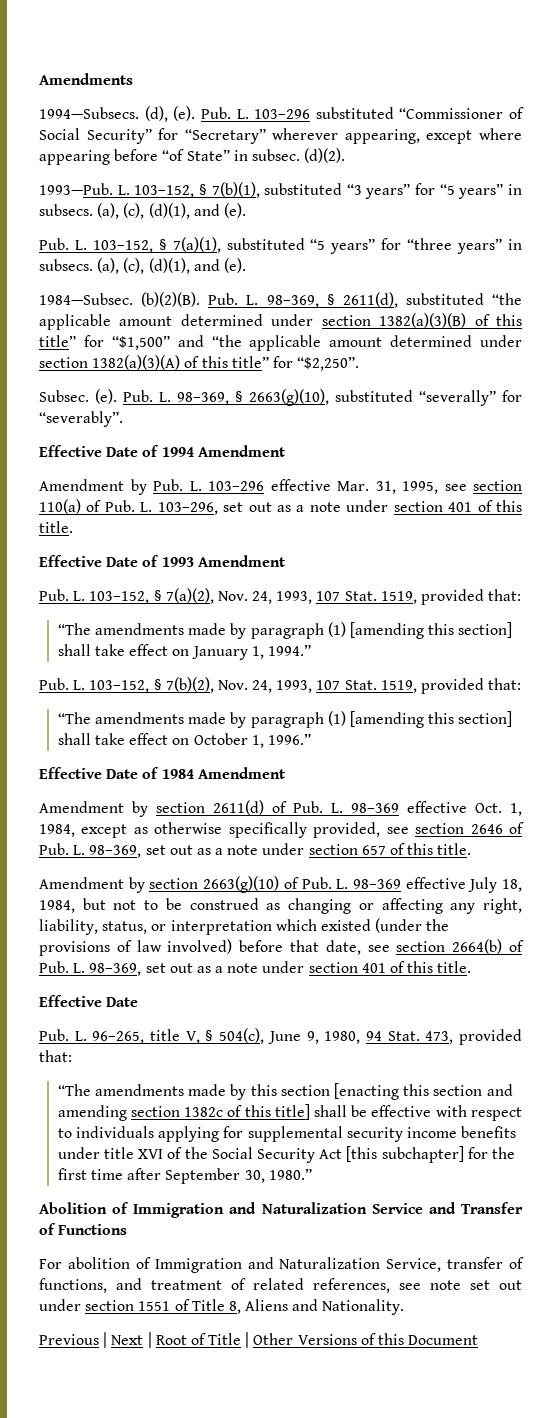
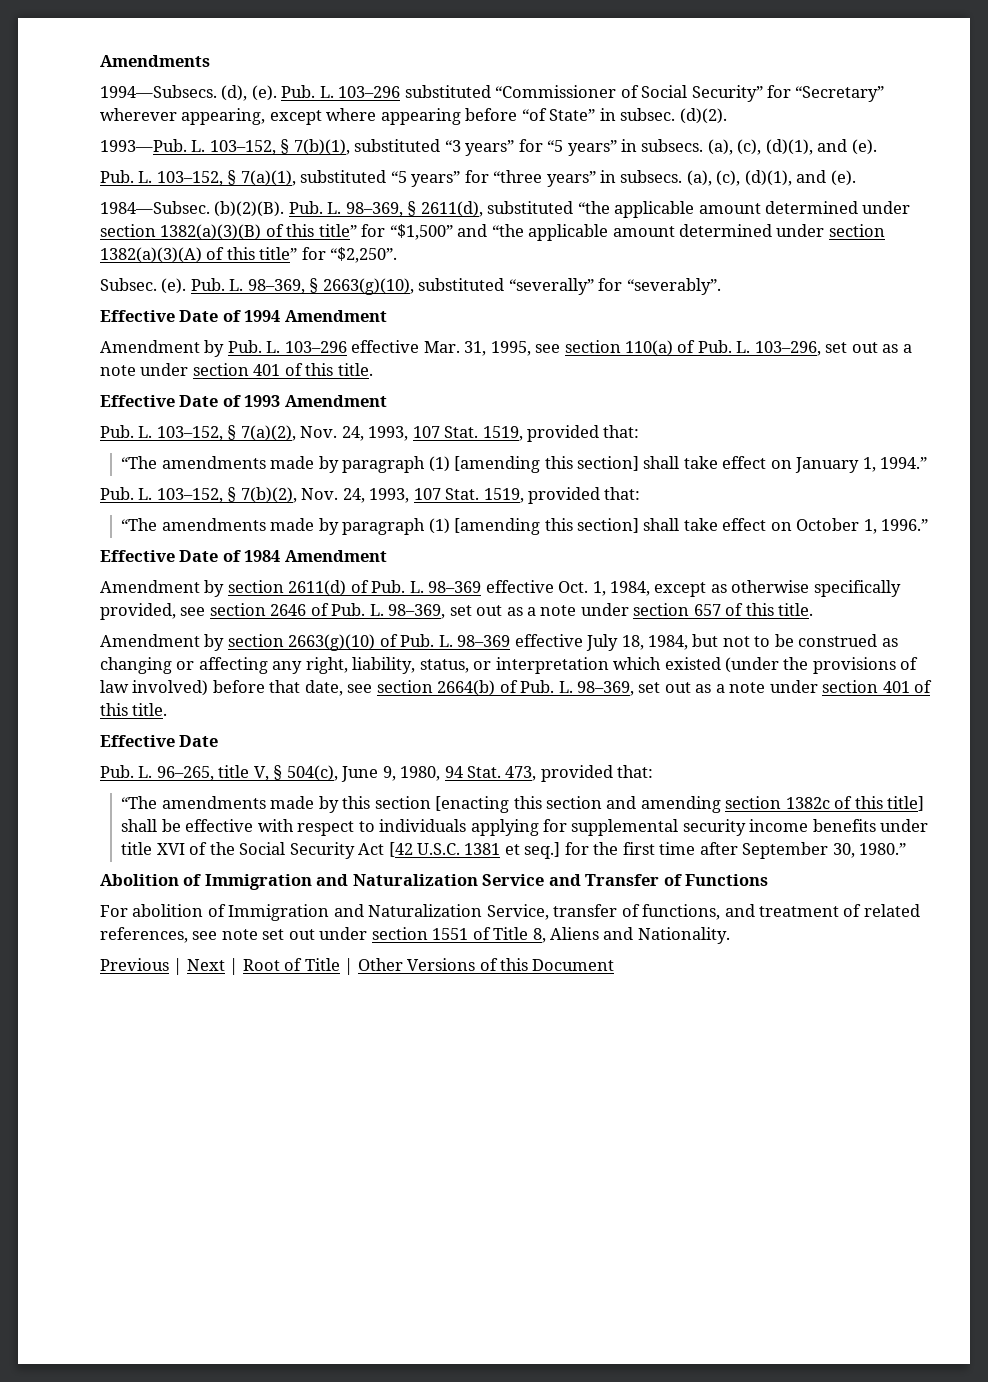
[346,1146,464,1163] [this subchapter] -> [388,842,561,859] [42 U.S.C. 1381 et seq.]

